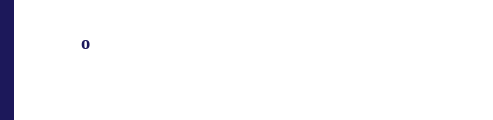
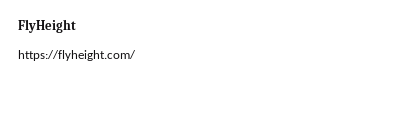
[81,40,90,49] o -> [18,19,76,33] [18,50,136,61] FlyHeight // https://flyheight.com/

